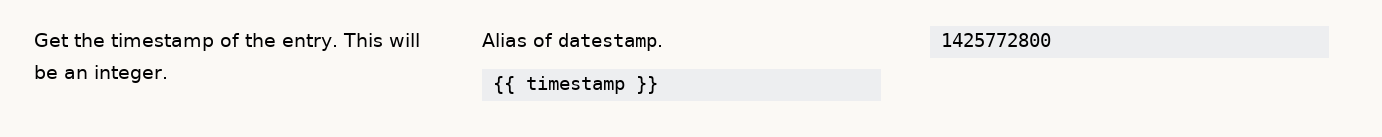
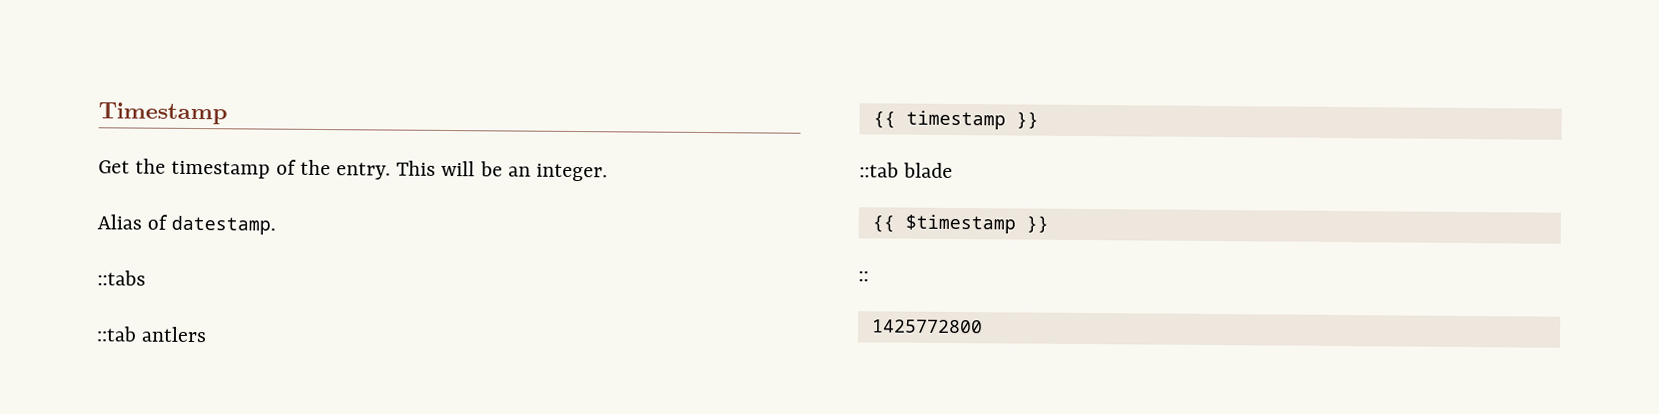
(34, 40) none -> [98,102,228,125] Timestamp //
(663, 42) none -> [97,270,146,286] [96,326,208,343] // ::tabs // ::tab antlers
(659, 85) none -> [859,162,954,178] [871,214,1049,234] [858,271,869,282] // ::tab blade // {{ $timestamp }} // ::

